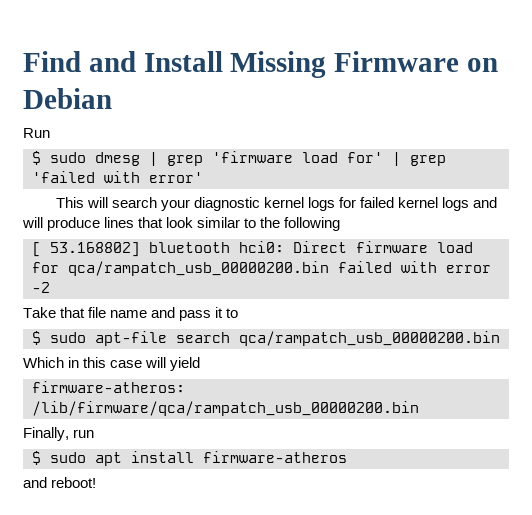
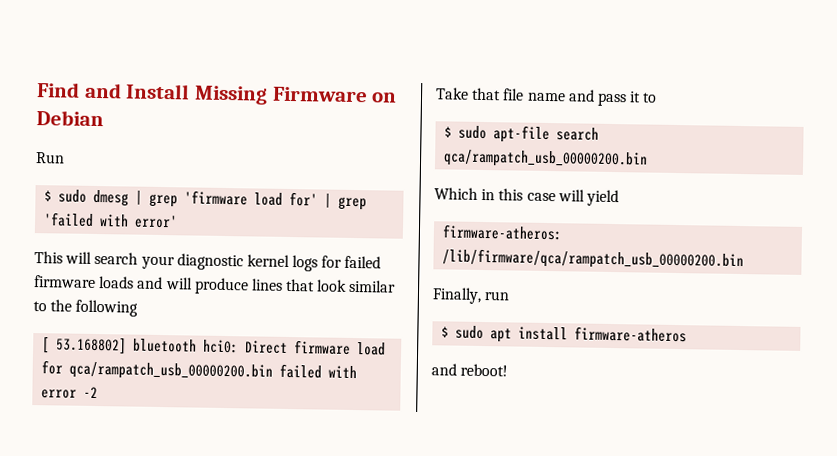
[398,197,470,211] kernel logs -> [34,275,135,289] firmware loads

